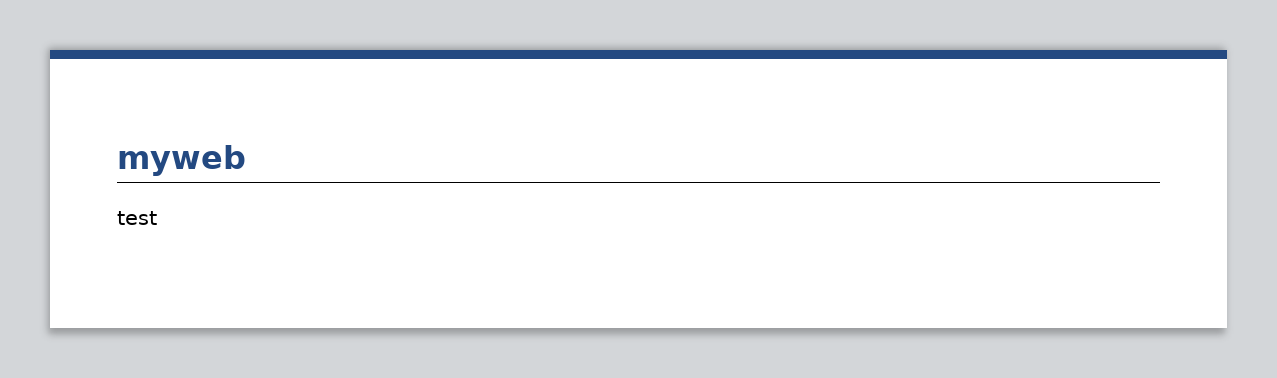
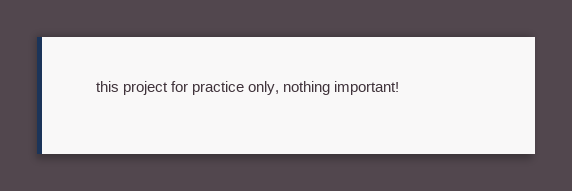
[117,145,246,176] [117,211,157,225] myweb // test -> [96,81,400,95] this project for practice only, nothing important!

